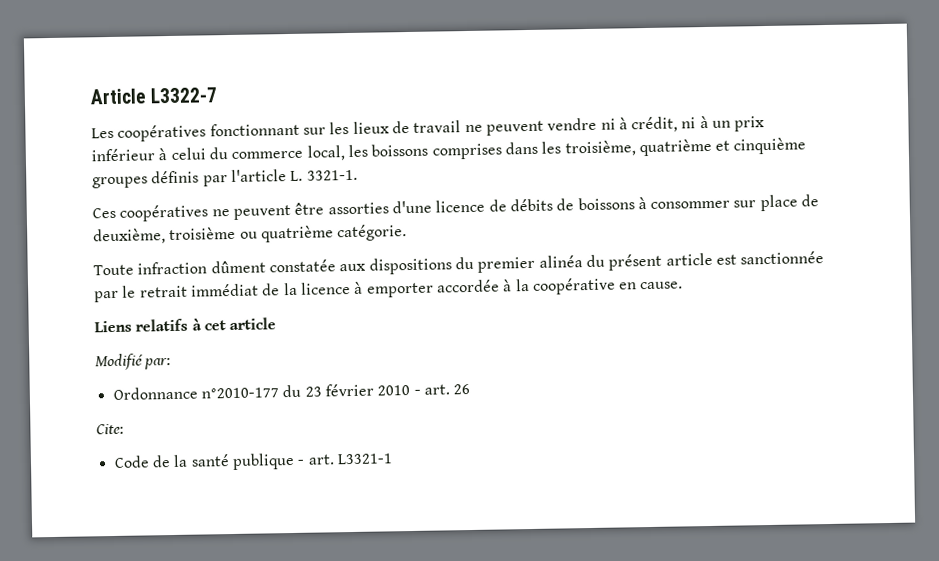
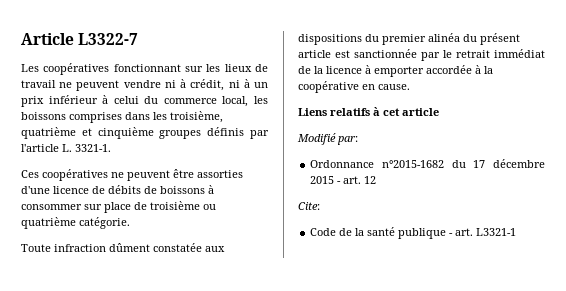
[93,228,166,245] deuxième, -> (147, 206) none
[200,383,471,399] n°2010-177 du 23 février 2010 - art. 26 -> [381,159,545,168] [310,176,377,184] n°2015-1682 du 17 décembre 2015 - art. 12

